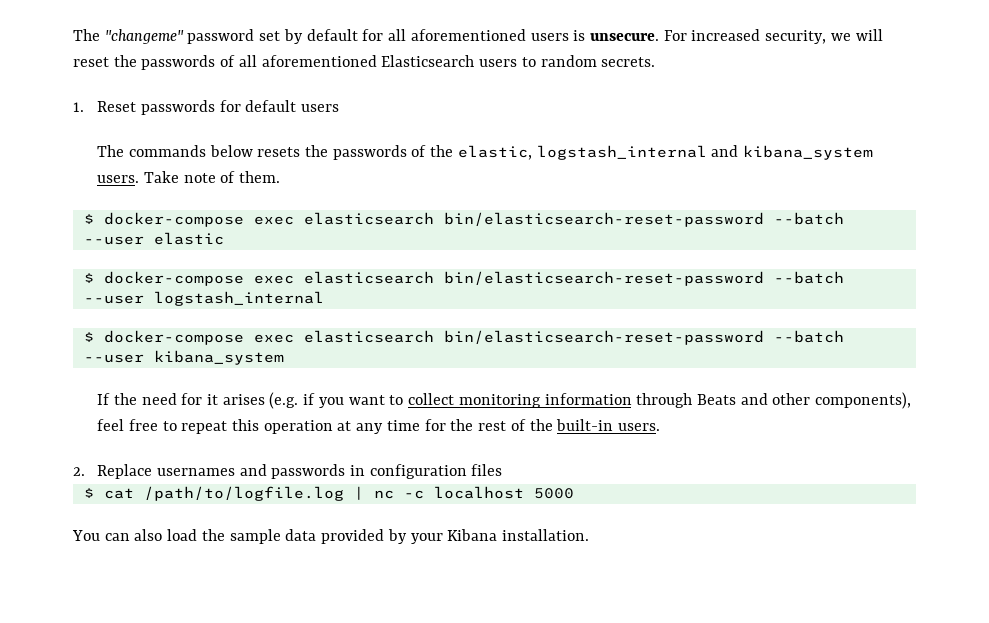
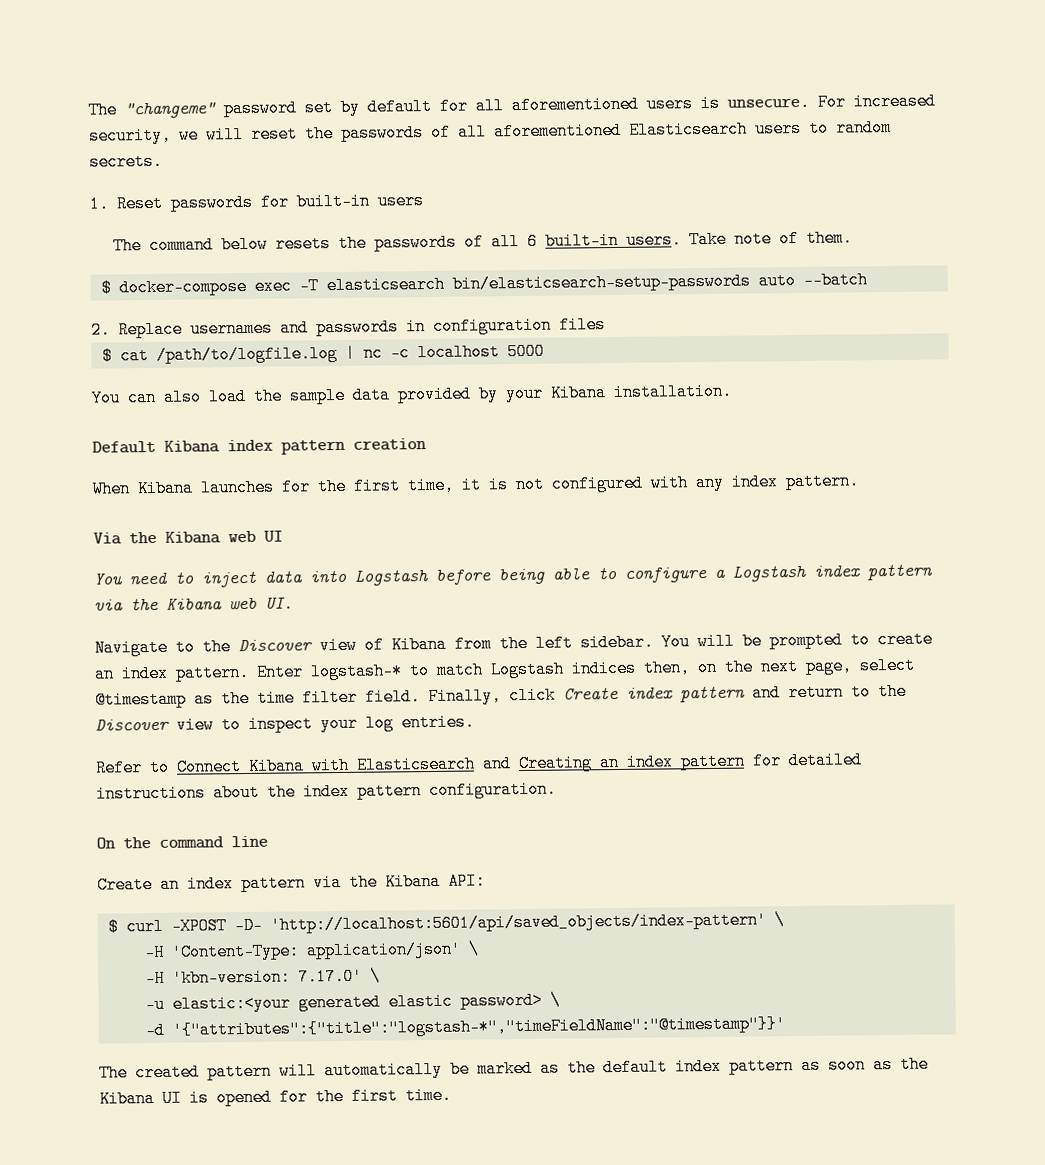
[245,100,297,112] default -> [296,192,370,211] built-in
[128,145,206,157] commands -> [149,236,215,255] command
[430,145,874,160] the elastic, logstash_internal and kibana_system -> [491,231,620,251] all 6 built-in
[303,212,844,227] [83,232,224,245] [83,271,844,286] [83,291,324,306] [83,330,844,345] [83,350,284,365] [97,392,912,409] [97,419,660,434] elasticsearch bin/elasticsearch-reset-password --batch --user elastic // $ docker-compose exec elasticsearch bin/elasticsearch-reset-password --batch --user logstash_internal // $ docker-compose exec elasticsearch bin/elasticsearch-reset-password --batch --user kibana_system // If the need for it arises (e.g. if you want to collect monitoring information through Beats and other components), feel free to repeat this operation at any time for the rest of the built-in users. -> [298,271,868,295] -T elasticsearch bin/elasticsearch-setup-passwords auto --batch
(589, 535) none -> [92,438,427,455] [92,472,860,498] [93,530,283,545] [93,563,932,588] [94,596,293,611] [94,630,933,657] [94,656,916,683] [95,682,907,709] [95,713,475,734] [95,751,863,777] [96,780,557,803] [96,835,268,849] [97,872,486,894] [107,911,785,936] [143,940,480,962] [144,967,381,988] [144,991,561,1014] [144,1015,786,1040] [99,1055,929,1082] [99,1086,452,1108] // Default Kibana index pattern creation // When Kibana launches for the first time, it is not configured with any index pattern. // Via the Kibana web UI // You need to inject data into Logstash before being able to configure a Logstash index pattern via the Kibana web UI. // Navigate to the Discover view of Kibana from the left sidebar. You will be prompted to create an index pattern. Enter logstash-* to match Logstash indices then, on the next page, select @timestamp as the time filter field. Finally, click Create index pattern and return to the Discover view to inspect your log entries. // Refer to Connect Kibana with Elasticsearch and Creating an index pattern for detailed instructions about the index pattern configuration. // On the command line // Create an index pattern via the Kibana API: // $ curl -XPOST -D- 'http://localhost:5601/api/saved_objects/index-pattern' \ // -H 'Content-Type: application/json' \ // -H 'kbn-version: 7.17.0' \ // -u elastic:<your generated elastic password> \ // -d '{"attributes":{"title":"logstash-*","timeFieldName":"@timestamp"}}' // The created pattern will automatically be marked as the default index pattern as soon as the Kibana UI is opened for the first time.

